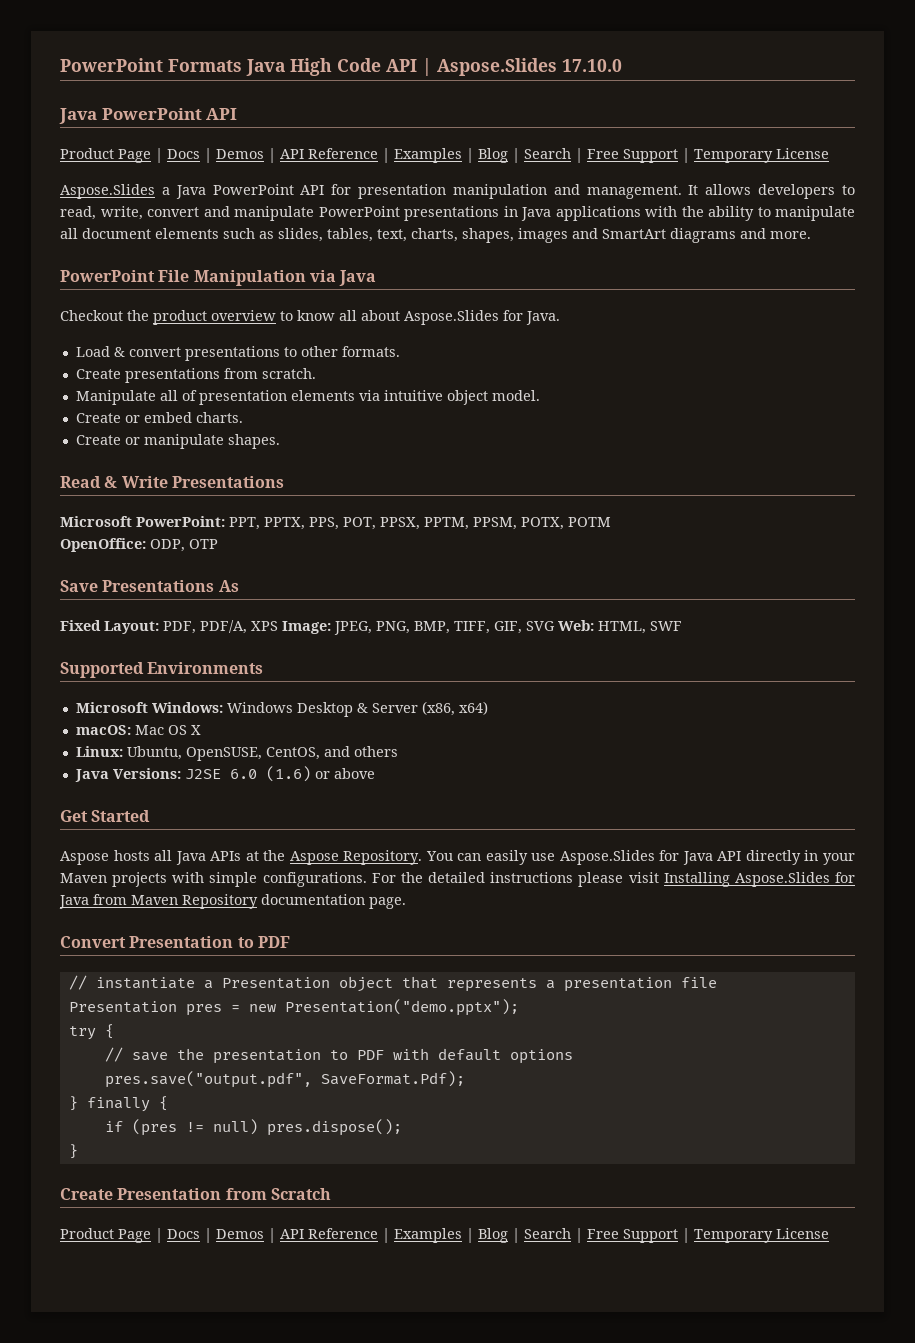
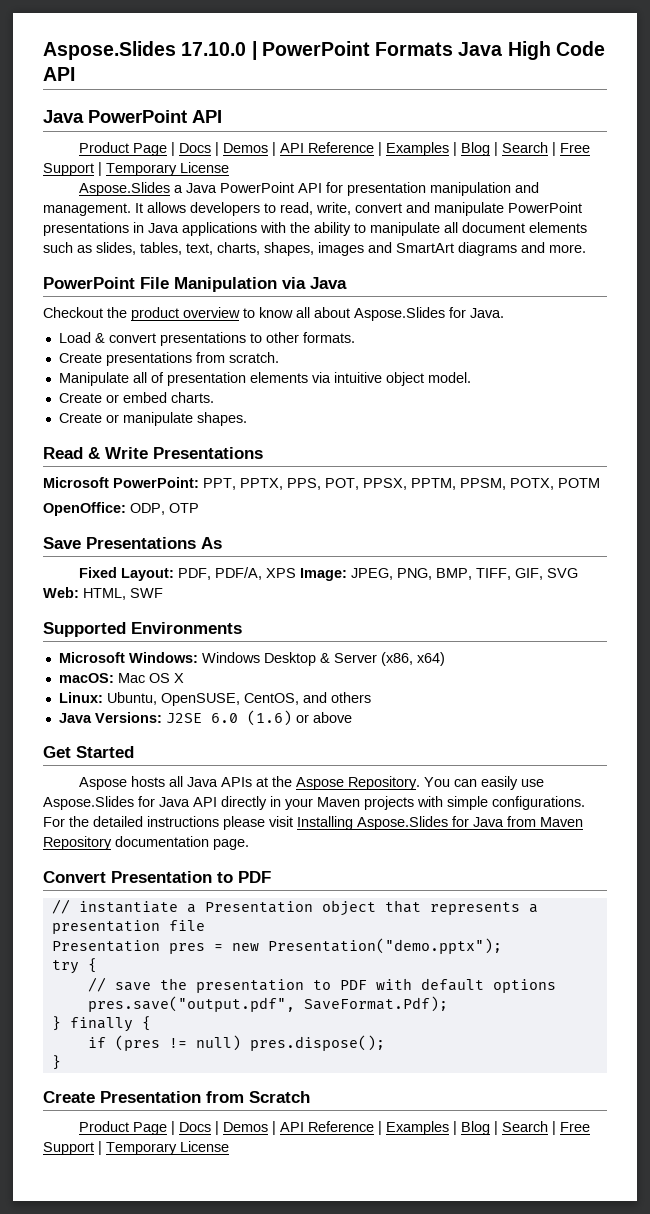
(60, 65) none -> [43,41,257,60] Aspose.Slides 17.10.0 |
[422,58,622,76] | Aspose.Slides 17.10.0 -> (75, 74) none

